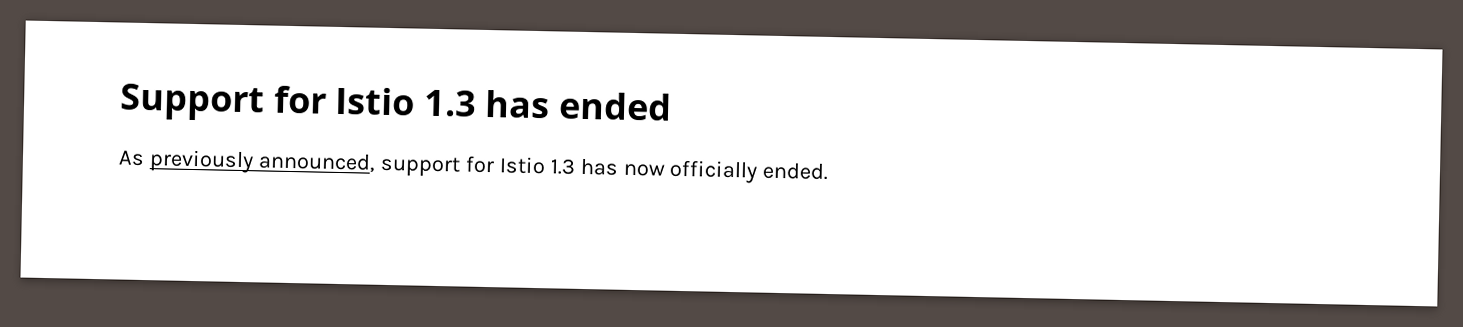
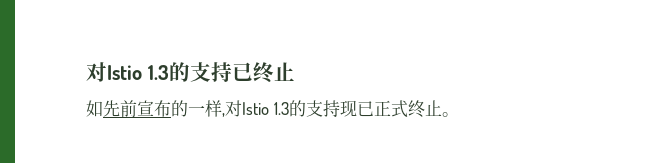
[119,83,672,122] [118,149,830,184] Support for Istio 1.3 has ended // As previously announced, support for Istio 1.3 has now officially ended. -> [86,62,295,83] [86,100,459,118] 对Istio 1.3的支持已终止 // 如先前宣布的一样,对Istio 1.3的支持现已正式终止。

